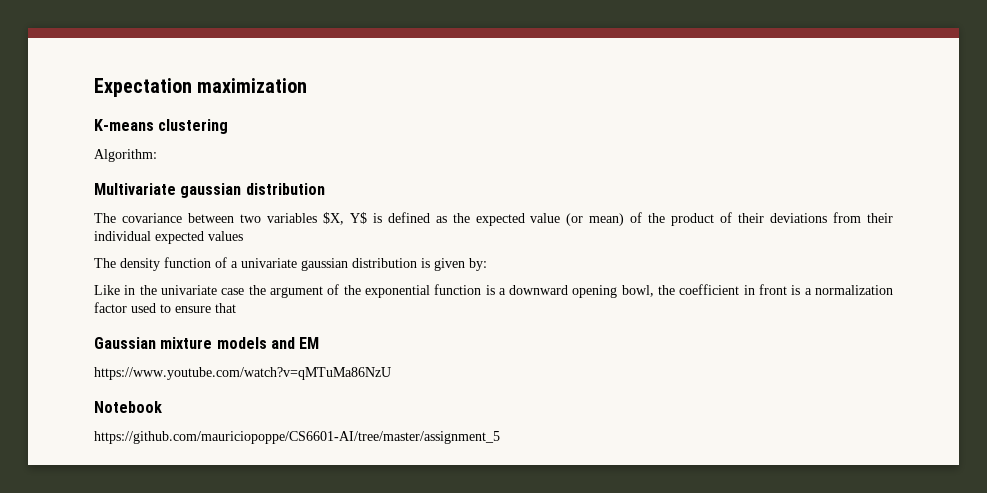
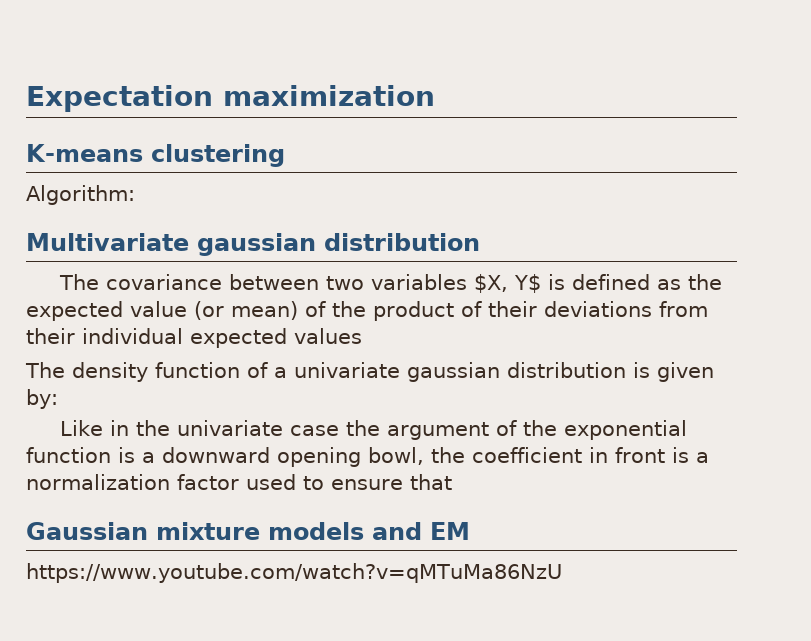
[94,401,162,413] [94,431,500,444] // Notebook // https://github.com/mauriciopoppe/CS6601-AI/tree/master/assignment_5 -> (562, 573) none

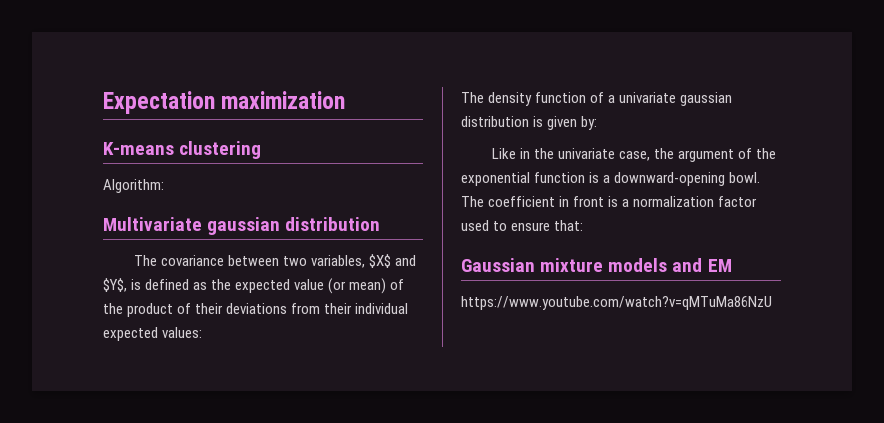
[370,274,541,293] variables $X, Y$ -> [311,254,417,268] [103,278,127,292] variables, $X$ and $Y$,
[294,328,362,344] values -> [162,327,203,338] values:
[289,425,339,436] case -> [619,151,651,161] case,
[162,447,465,467] downward opening bowl, the -> [614,172,761,186] [461,196,484,207] downward-opening bowl. The
[410,474,452,490] that -> [554,220,584,231] that:

